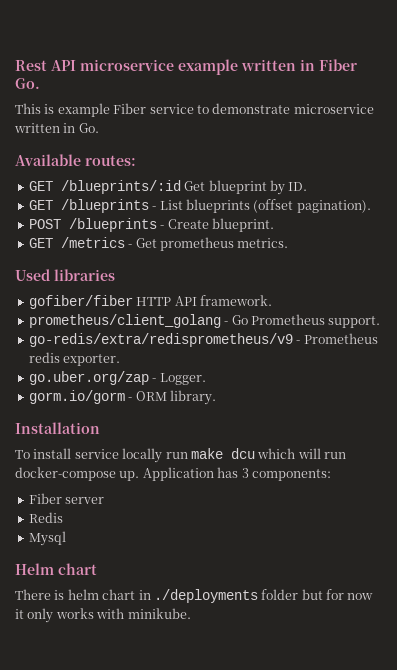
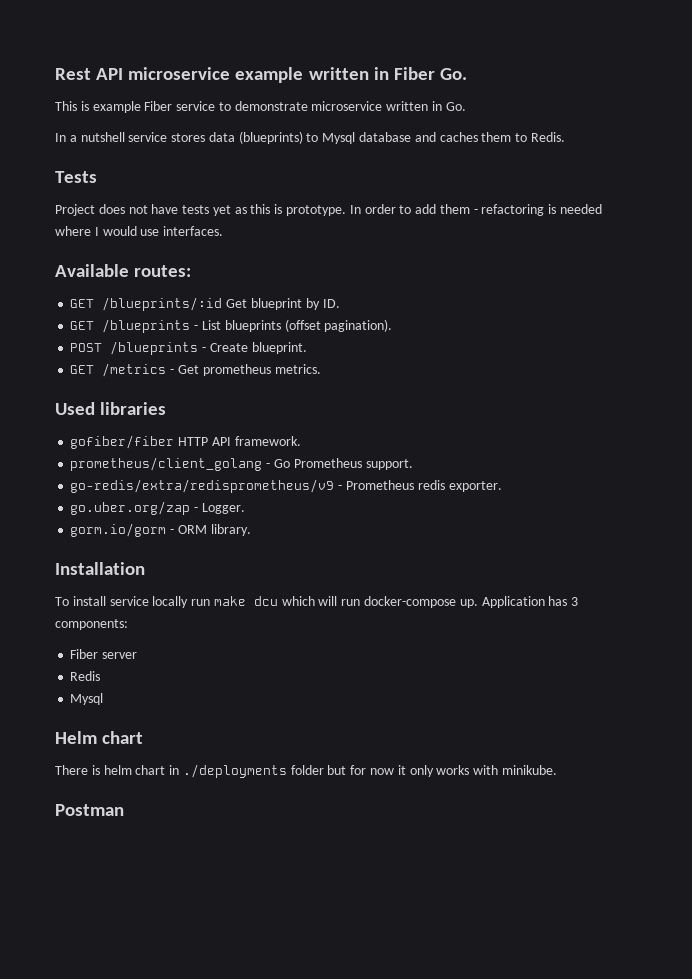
(99, 128) none -> [55,131,565,144] [55,171,97,183] [55,204,603,216] [55,226,224,236] // In a nutshell service stores data (blueprints) to Mysql database and caches them to Redis. // Tests // Project does not have tests yet as this is prototype. In order to add them - refactoring is needed where I would use interfaces.
(191, 613) none -> [55,804,124,816] // Postman

